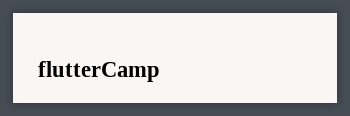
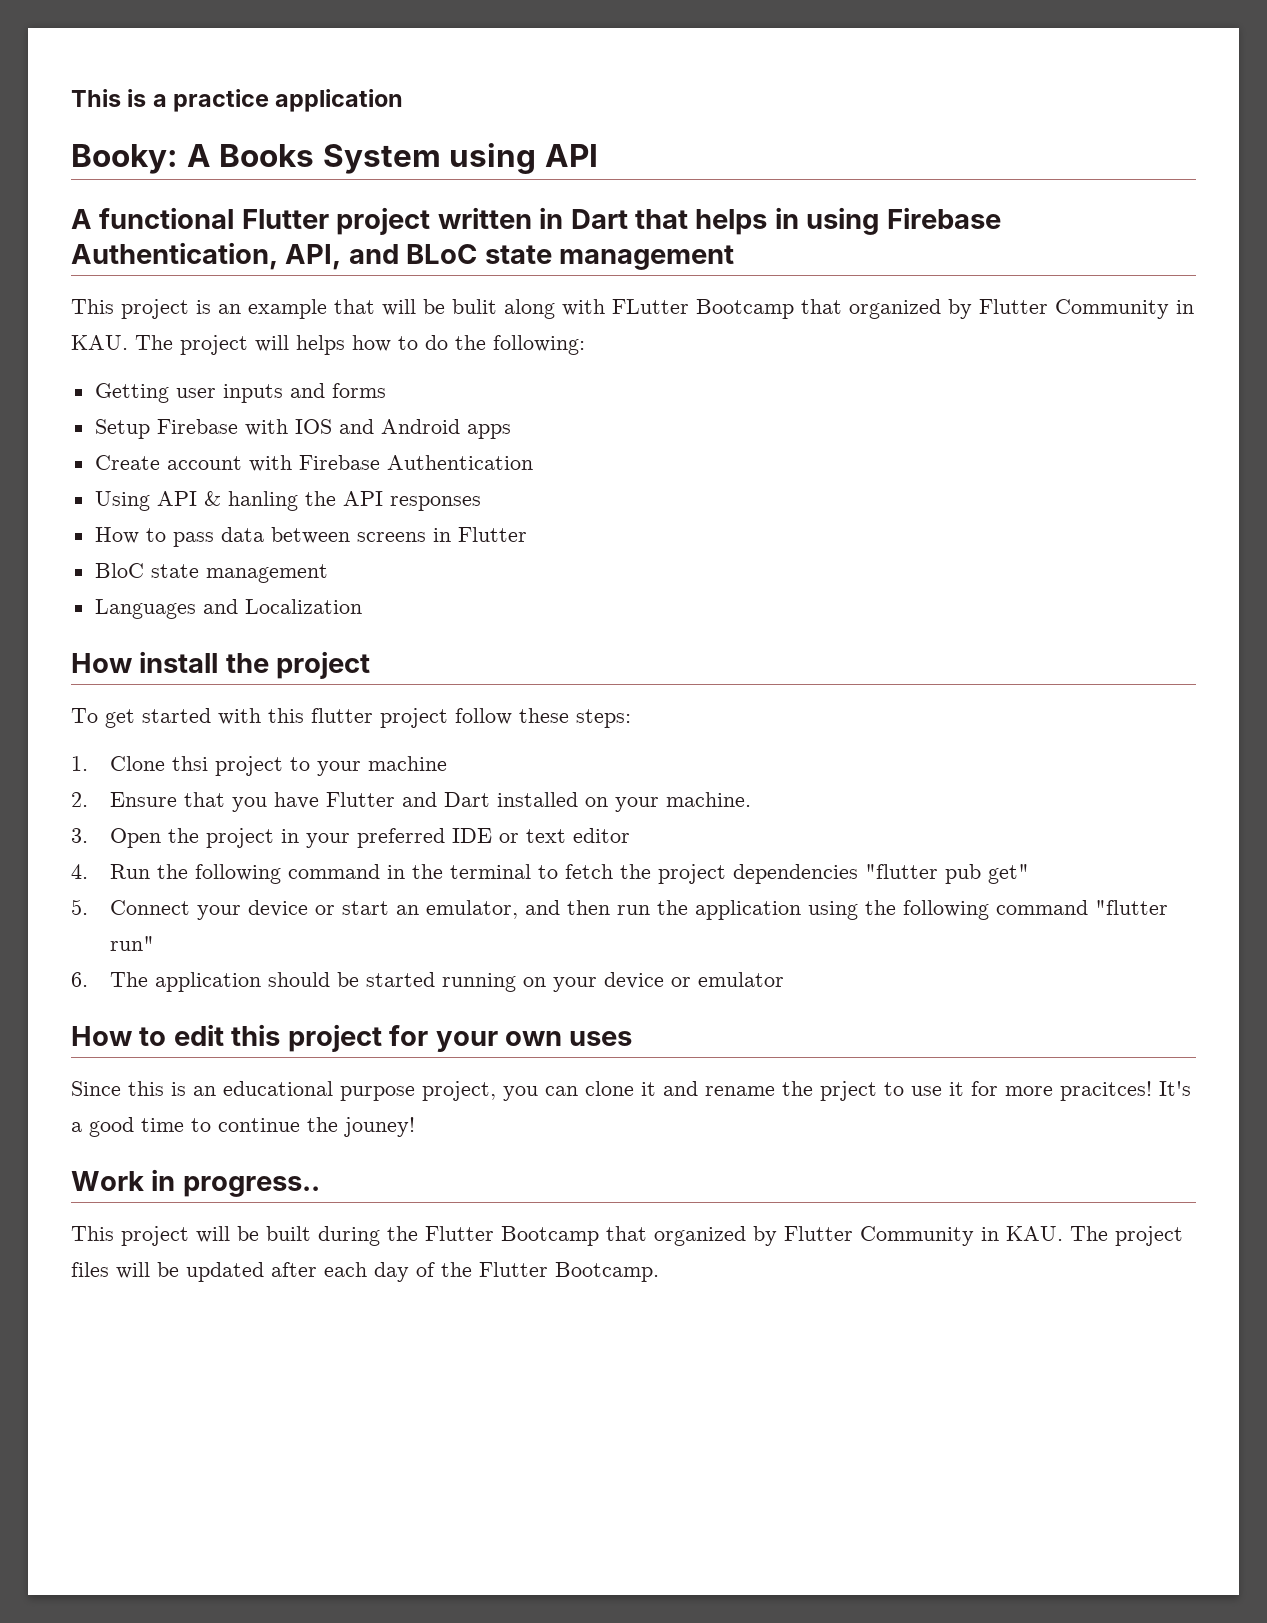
[38,61,160,82] flutterCamp -> [71,89,404,112] [71,143,598,174] [71,207,1001,235] [71,242,735,270] [71,299,1194,319] [71,335,585,355] [94,383,386,403] [94,419,511,439] [94,455,533,472] [94,491,481,511] [94,527,527,547] [94,563,328,583] [94,599,362,619] [71,651,371,679] [71,708,631,728] [71,756,448,776] [71,792,752,812] [71,828,631,848] [71,864,1030,884] [71,899,1169,920] [110,936,155,951] [71,972,785,992] [71,1024,633,1052] [71,1081,1191,1101] [71,1117,415,1137] [71,1169,320,1197] [71,1226,1183,1246] [71,1262,659,1282] This is a practice application // Booky: A Books System using API // A functional Flutter project written in Dart that helps in using Firebase Authentication, API, and BLoC state management // This project is an example that will be bulit along with FLutter Bootcamp that organized by Flutter Community in KAU. The project will helps how to do the following: // Getting user inputs and forms // Setup Firebase with IOS and Android apps // Create account with Firebase Authentication // Using API & hanling the API responses // How to pass data between screens in Flutter // BloC state management // Languages and Localization // How install the project // To get started with this flutter project follow these steps: // 1. Clone thsi project to your machine // 2. Ensure that you have Flutter and Dart installed on your machine. // 3. Open the project in your preferred IDE or text editor // 4. Run the following command in the terminal to fetch the project dependencies "flutter pub get" // 5. Connect your device or start an emulator, and then run the application using the following command "flutter run" // 6. The application should be started running on your device or emulator // How to edit this project for your own uses // Since this is an educational purpose project, you can clone it and rename the prject to use it for more pracitces! It's a good time to continue the jouney! // Work in progress.. // This project will be built during the Flutter Bootcamp that organized by Flutter Community in KAU. The project files will be updated after each day of the Flutter Bootcamp.

